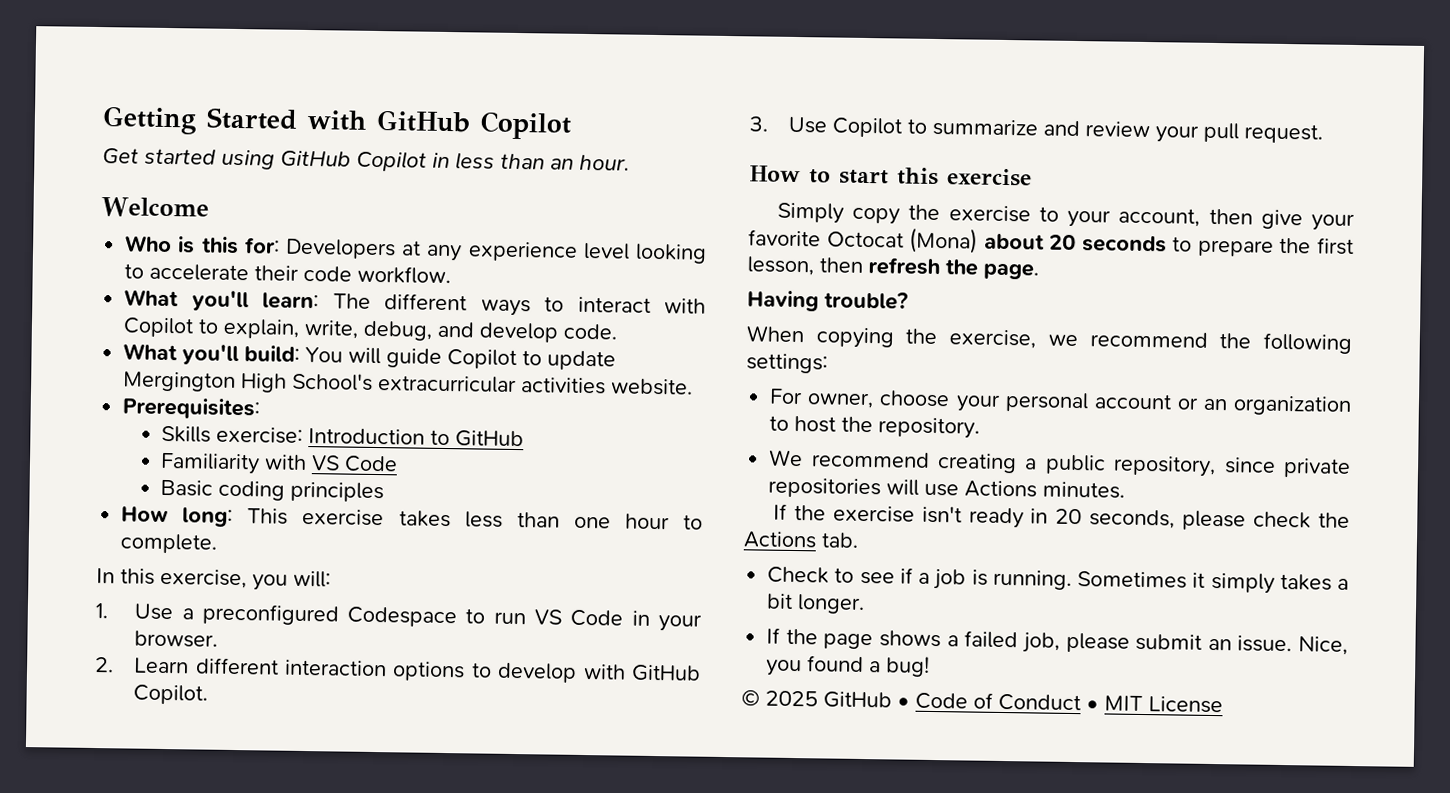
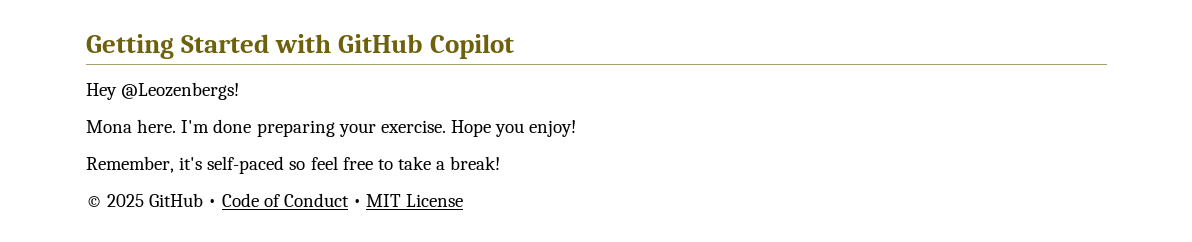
[102,148,630,172] [101,197,209,218] [125,235,707,264] [124,263,452,285] [124,289,707,317] [123,317,619,343] [123,343,617,371] [123,371,694,396] [122,397,261,420] [161,425,525,448] [160,452,399,475] [160,479,385,503] [121,506,703,530] [120,533,218,554] [96,568,331,591] [95,603,702,632] [134,630,219,648] [94,657,701,683] [133,684,209,705] [749,116,1324,144] [749,165,1032,187] [776,202,1355,231] [748,227,1354,257] [747,256,1039,280] [747,290,908,312] [746,325,1352,354] [746,353,828,374] [769,388,1352,416] [769,415,981,439] [769,449,1351,478] [768,477,1126,499] [772,503,1350,531] [743,531,859,549] [767,566,1349,594] [766,593,866,615] [766,627,1348,655] [766,655,931,677] Get started using GitHub Copilot in less than an hour. // Welcome // Who is this for: Developers at any experience level looking to accelerate their code workflow. // What you'll learn: The different ways to interact with Copilot to explain, write, debug, and develop code. // What you'll build: You will guide Copilot to update Mergington High School's extracurricular activities website. // Prerequisites: // Skills exercise: Introduction to GitHub // Familiarity with VS Code // Basic coding principles // How long: This exercise takes less than one hour to complete. // In this exercise, you will: // 1. Use a preconfigured Codespace to run VS Code in your browser. // 2. Learn different interaction options to develop with GitHub Copilot. // 3. Use Copilot to summarize and review your pull request. // How to start this exercise // Simply copy the exercise to your account, then give your favorite Octocat (Mona) about 20 seconds to prepare the first lesson, then refresh the page. // Having trouble? // When copying the exercise, we recommend the following settings: // For owner, choose your personal account or an organization to host the repository. // We recommend creating a public repository, since private repositories will use Actions minutes. // If the exercise isn't ready in 20 seconds, please check the Actions tab. // Check to see if a job is running. Sometimes it simply takes a bit longer. // If the page shows a failed job, please submit an issue. Nice, you found a bug! -> [86,82,240,100] [86,119,577,137] [86,156,501,174] Hey @Leozenbergs! // Mona here. I'm done preparing your exercise. Hope you enjoy! // Remember, it's self-paced so feel free to take a break!

